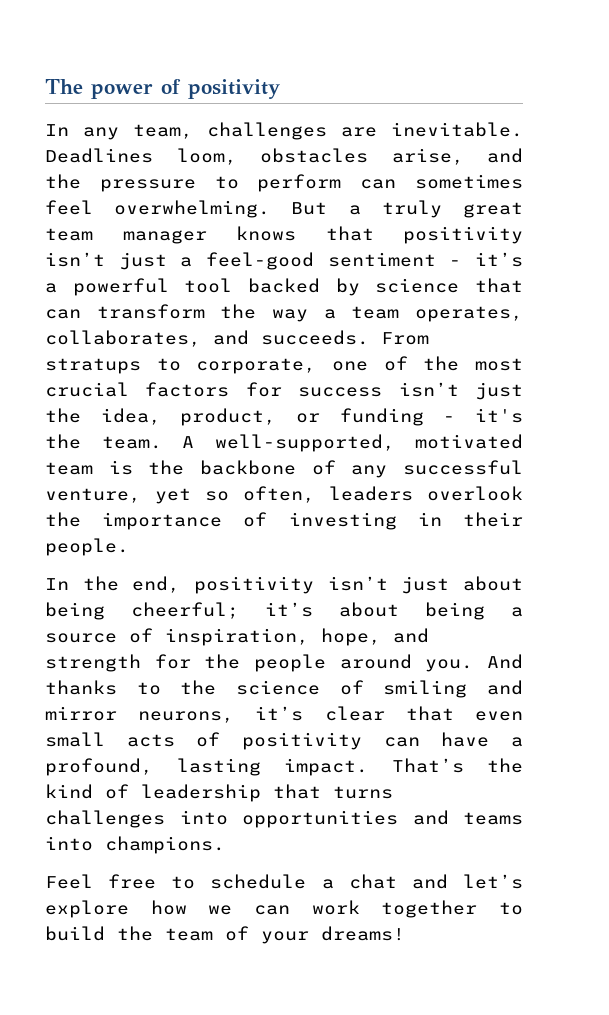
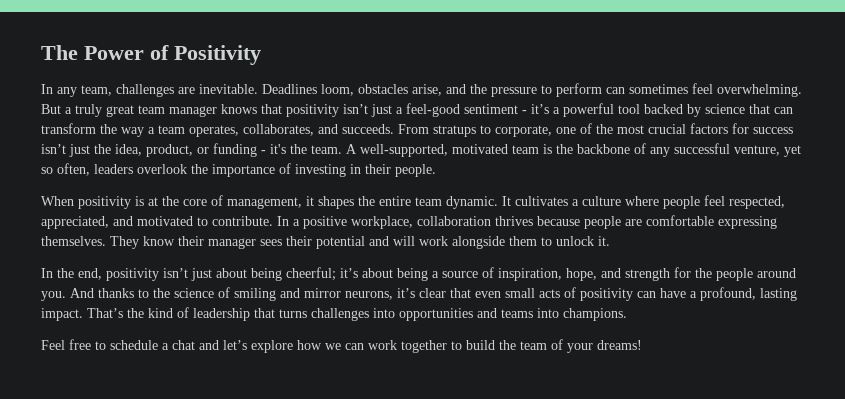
[91,79,280,99] power of positivity -> [84,45,261,65] Power of Positivity
(129, 547) none -> [41,195,785,209] [41,215,777,229] [41,236,610,249] // When positivity is at the core of management, it shapes the entire team dynamic. It cultivates a culture where people feel respected, appreciated, and motivated to contribute. In a positive workplace, collaboration thrives because people are comfortable expressing themselves. They know their manager sees their potential and will work alongside them to unlock it.

